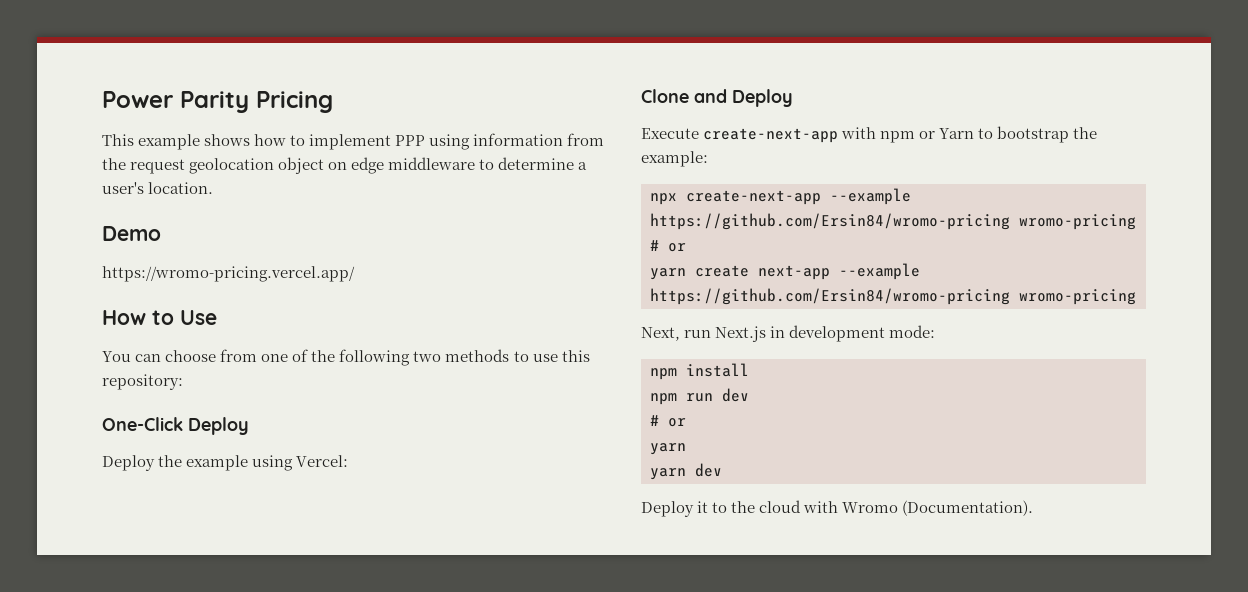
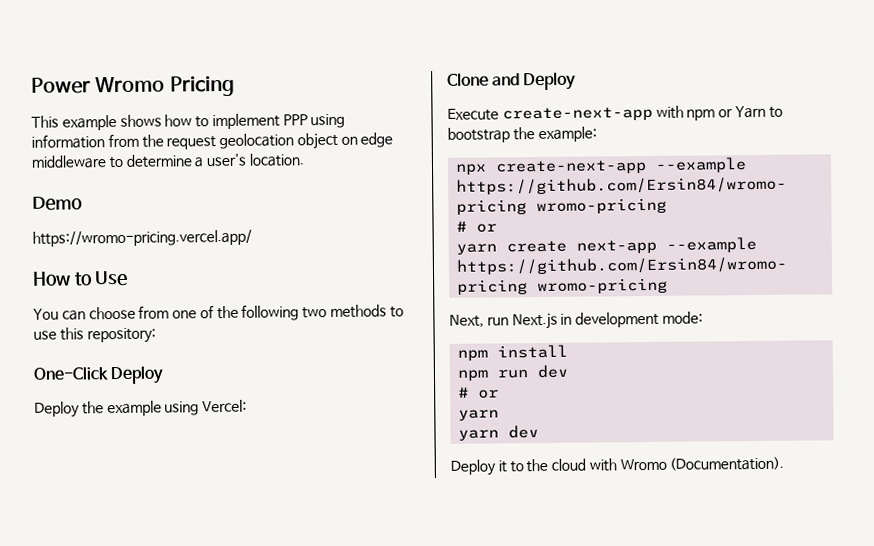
[180,91,249,113] Parity -> [95,76,166,93] Wromo

